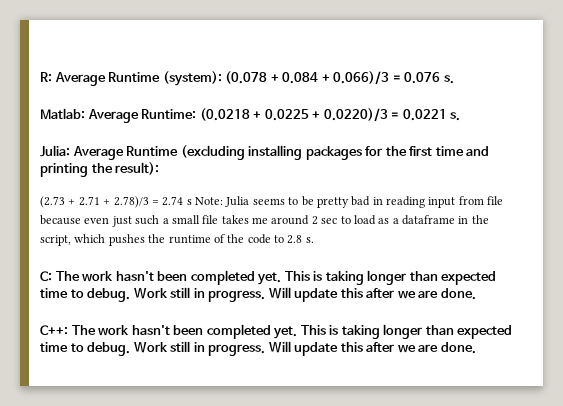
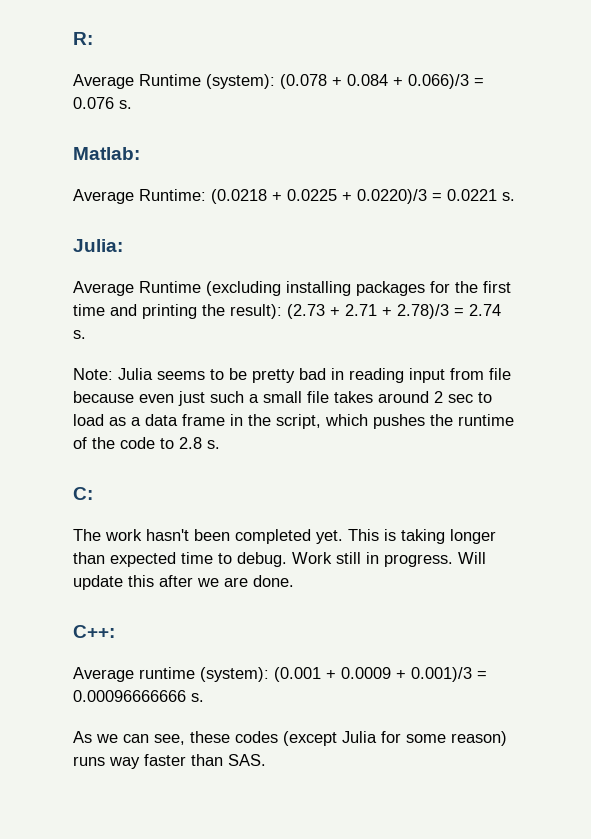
(52, 77) none -> (93, 38) //
(85, 113) none -> (140, 153) //
(70, 151) none -> (123, 245) //
(160, 168) // -> (282, 311) none
[186,199,192,205] s -> [73,330,86,339] s. //
[252,217,268,224] me -> (373, 397) none
[402,215,455,225] dataframe -> [145,414,225,426] data frame
(52, 276) none -> (93, 493) //
[71,324,513,339] [40,341,476,356] The work hasn't been completed yet. This is taking longer than expected time to debug. Work still in progress. Will update this after we are done. -> [73,667,487,682] [73,690,204,702] [73,731,507,746] [73,754,266,769] // Average runtime (system): (0.001 + 0.0009 + 0.001)/3 = 0.00096666666 s. // As we can see, these codes (except Julia for some reason) runs way faster than SAS.

